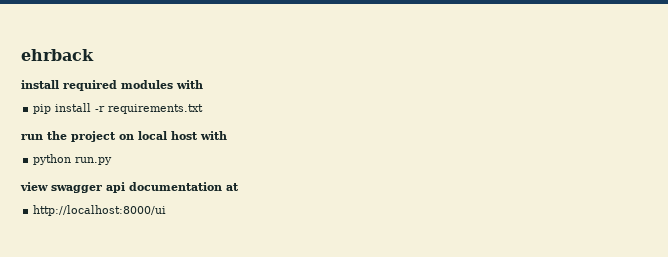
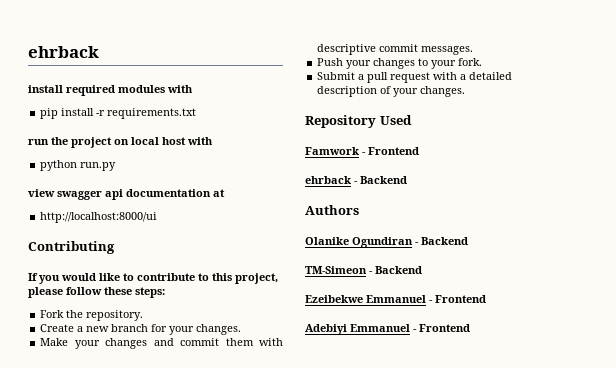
(167, 210) none -> [28,241,115,254] [28,273,278,284] [28,287,165,298] [40,310,144,321] [40,324,242,335] [40,338,284,349] [317,44,474,55] [317,58,483,69] [317,72,513,83] [317,86,466,97] [305,115,412,128] [305,147,419,155] [305,176,407,184] [305,205,359,215] [305,237,468,248] [305,266,422,274] [305,295,486,303] [305,324,470,335] // Contributing // If you would like to contribute to this project, please follow these steps: // Fork the repository. // Create a new branch for your changes. // Make your changes and commit them with descriptive commit messages. // Push your changes to your fork. // Submit a pull request with a detailed description of your changes. // Repository Used // Famwork - Frontend // ehrback - Backend // Authors // Olanike Ogundiran - Backend // TM-Simeon - Backend // Ezeibekwe Emmanuel - Frontend // Adebiyi Emmanuel - Frontend

